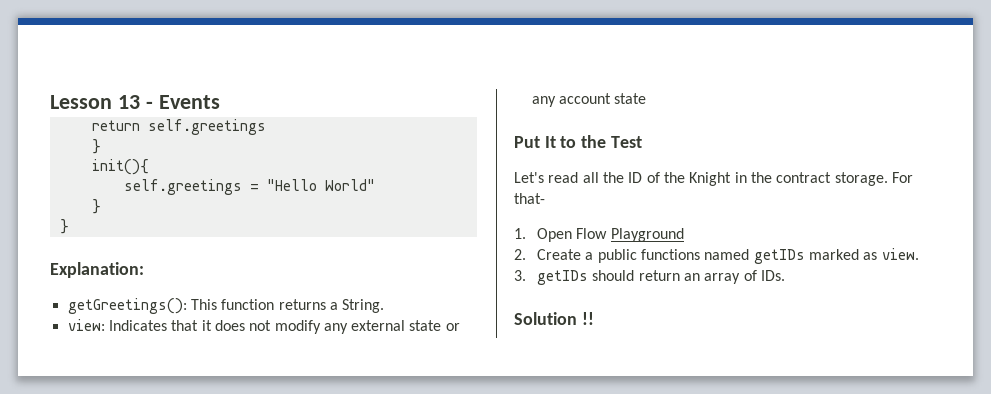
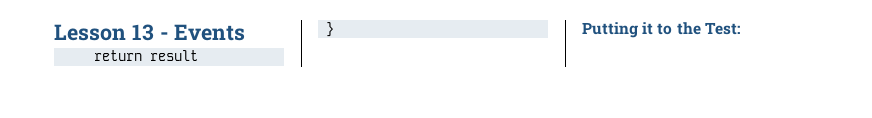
[147,119,266,135] [91,139,101,154] [91,159,149,175] [123,179,375,195] [91,199,101,214] [59,219,69,234] [50,262,144,278] [67,298,385,314] [67,319,460,334] [531,93,647,107] [514,135,642,148] [514,172,913,186] [514,193,545,204] [514,228,684,242] [514,248,919,264] [514,270,785,285] [514,312,594,325] self.greetings // } // init(){ // self.greetings = "Hello World" // } // } // Explanation: // getGreetings(): This function returns a String. // view: Indicates that it does not modify any external state or any account state // Put It to the Test // Let's read all the ID of the Knight in the contract storage. For that- // 1. Open Flow Playground // 2. Create a public functions named getIDs marked as view. // 3. getIDs should return an array of IDs. // Solution !! -> [150,50,199,61] [326,22,335,37] [582,22,740,38] result // } // Putting it to the Test:

